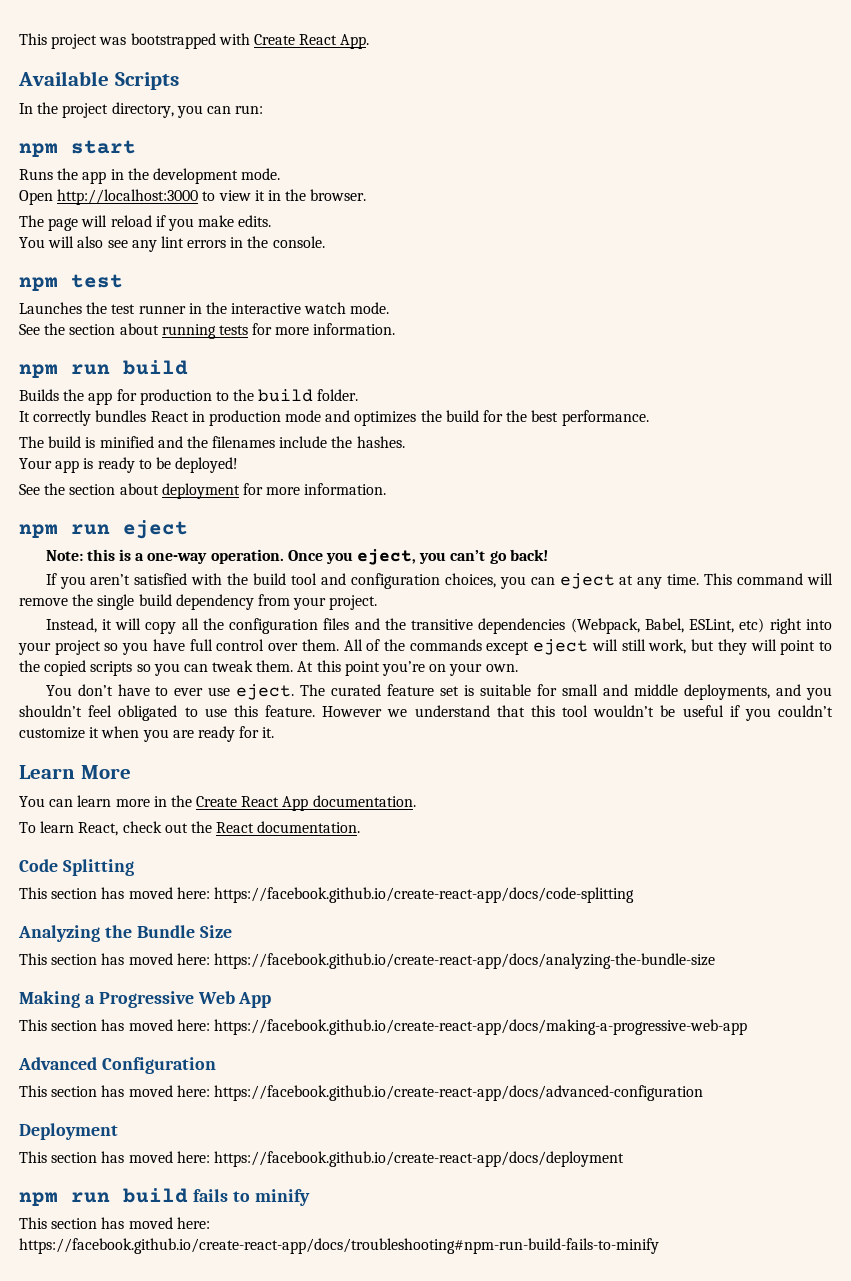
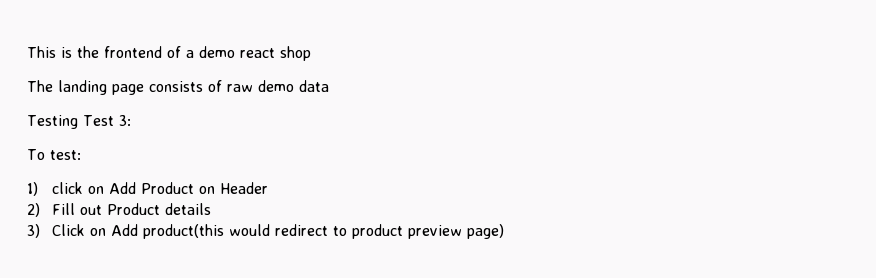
[19,33,370,49] [18,71,179,90] [19,102,264,118] [19,140,136,157] [19,168,281,184] [19,189,367,205] [19,215,272,231] [19,236,325,252] [19,274,123,291] [19,302,390,314] [19,323,396,339] [19,360,188,378] [19,389,359,405] [19,410,649,426] [19,436,405,448] [19,457,239,473] [19,483,387,499] [19,520,188,539] [45,549,548,565] [45,573,833,589] [19,594,378,610] [45,618,833,634] [18,639,833,655] [19,660,518,676] [45,684,832,700] [19,705,833,721] [19,726,275,742] [19,765,131,779] [19,795,416,811] [19,821,361,836] [19,859,134,876] [19,887,634,903] [18,925,232,942] [19,953,715,969] [19,991,272,1008] [19,1019,747,1035] [18,1057,216,1074] [19,1085,703,1101] [19,1123,118,1140] [19,1151,624,1167] [19,1188,310,1206] [19,1217,210,1229] [19,1238,659,1254] This project was bootstrapped with Create React App. // Available Scripts // In the project directory, you can run: // npm start // Runs the app in the development mode. // Open http://localhost:3000 to view it in the browser. // The page will reload if you make edits. // You will also see any lint errors in the console. // npm test // Launches the test runner in the interactive watch mode. // See the section about running tests for more information. // npm run build // Builds the app for production to the build folder. // It correctly bundles React in production mode and optimizes the build for the best performance. // The build is minified and the filenames include the hashes. // Your app is ready to be deployed! // See the section about deployment for more information. // npm run eject // Note: this is a one-way operation. Once you eject, you can’t go back! // If you aren’t satisfied with the build tool and configuration choices, you can eject at any time. This command will remove the single build dependency from your project. // Instead, it will copy all the configuration files and the transitive dependencies (Webpack, Babel, ESLint, etc) right into your project so you have full control over them. All of the commands except eject will still work, but they will point to the copied scripts so you can tweak them. At this point you’re on your own. // You don’t have to ever use eject. The curated feature set is suitable for small and middle deployments, and you shouldn’t feel obligated to use this feature. However we understand that this tool wouldn’t be useful if you couldn’t customize it when you are ready for it. // Learn More // You can learn more in the Create React App documentation. // To learn React, check out the React documentation. // Code Splitting // This section has moved here: https://facebook.github.io/create-react-app/docs/code-splitting // Analyzing the Bundle Size // This section has moved here: https://facebook.github.io/create-react-app/docs/analyzing-the-bundle-size // Making a Progressive Web App // This section has moved here: https://facebook.github.io/create-react-app/docs/making-a-progressive-web-app // Advanced Configuration // This section has moved here: https://facebook.github.io/create-react-app/docs/advanced-configuration // Deployment // This section has moved here: https://facebook.github.io/create-react-app/docs/deployment // npm run build fails to minify // This section has moved here: https://facebook.github.io/create-react-app/docs/troubleshooting#npm-run-build-fails-to-minify -> [27,46,311,61] [27,80,329,95] [27,115,131,129] [27,149,81,160] [27,182,269,196] [27,203,212,217] [27,224,505,239] This is the frontend of a demo react shop // The landing page consists of raw demo data // Testing Test 3: // To test: // 1) click on Add Product on Header // 2) Fill out Product details // 3) Click on Add product(this would redirect to product preview page)

